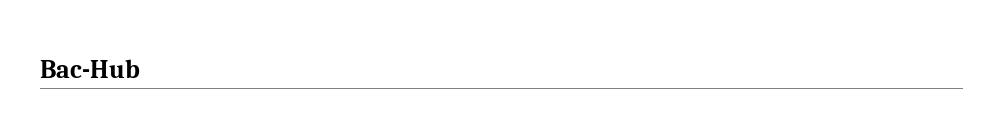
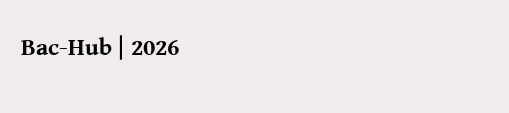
(140, 68) none -> [118,35,179,60] | 2026

